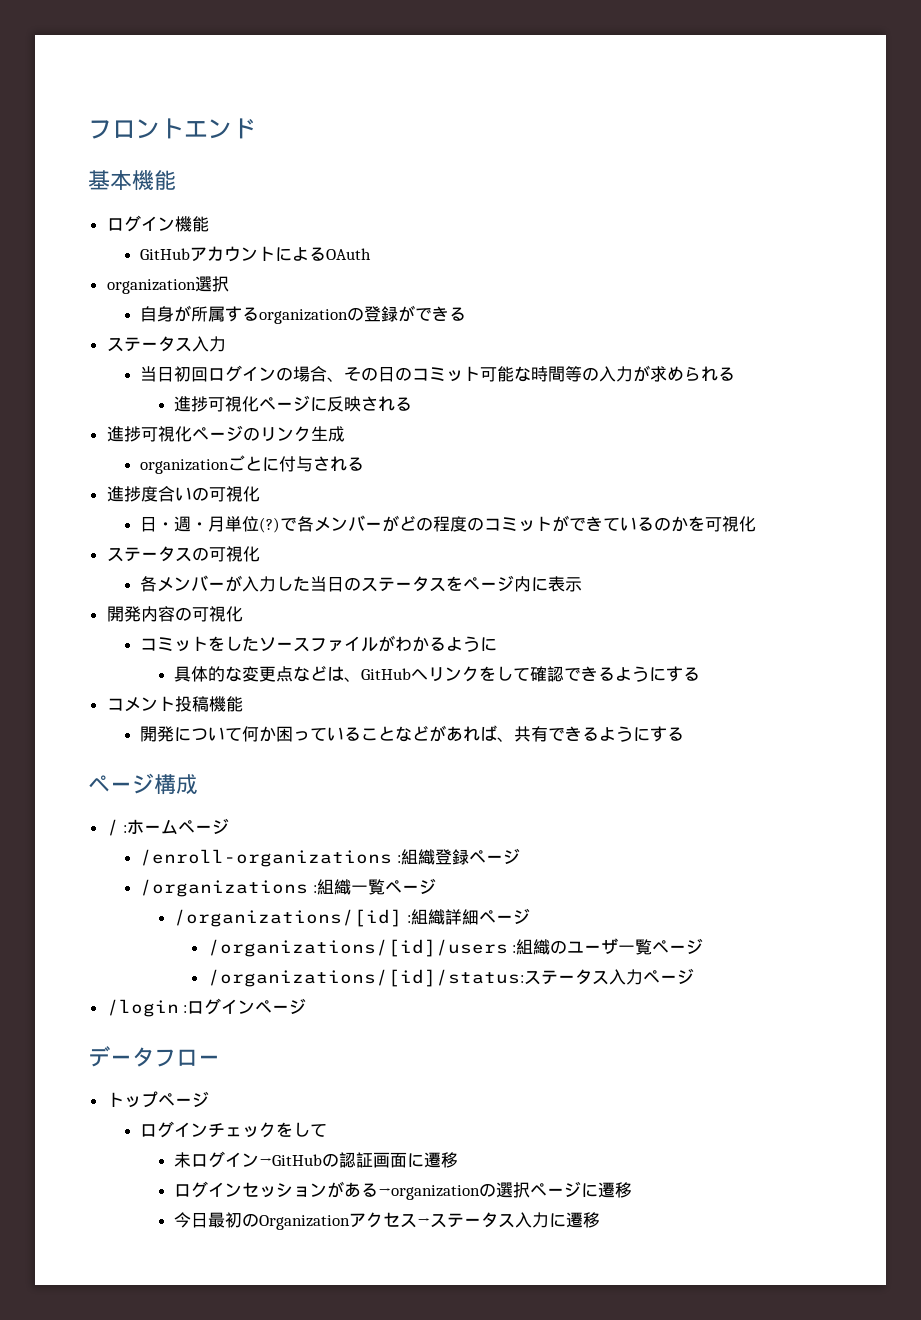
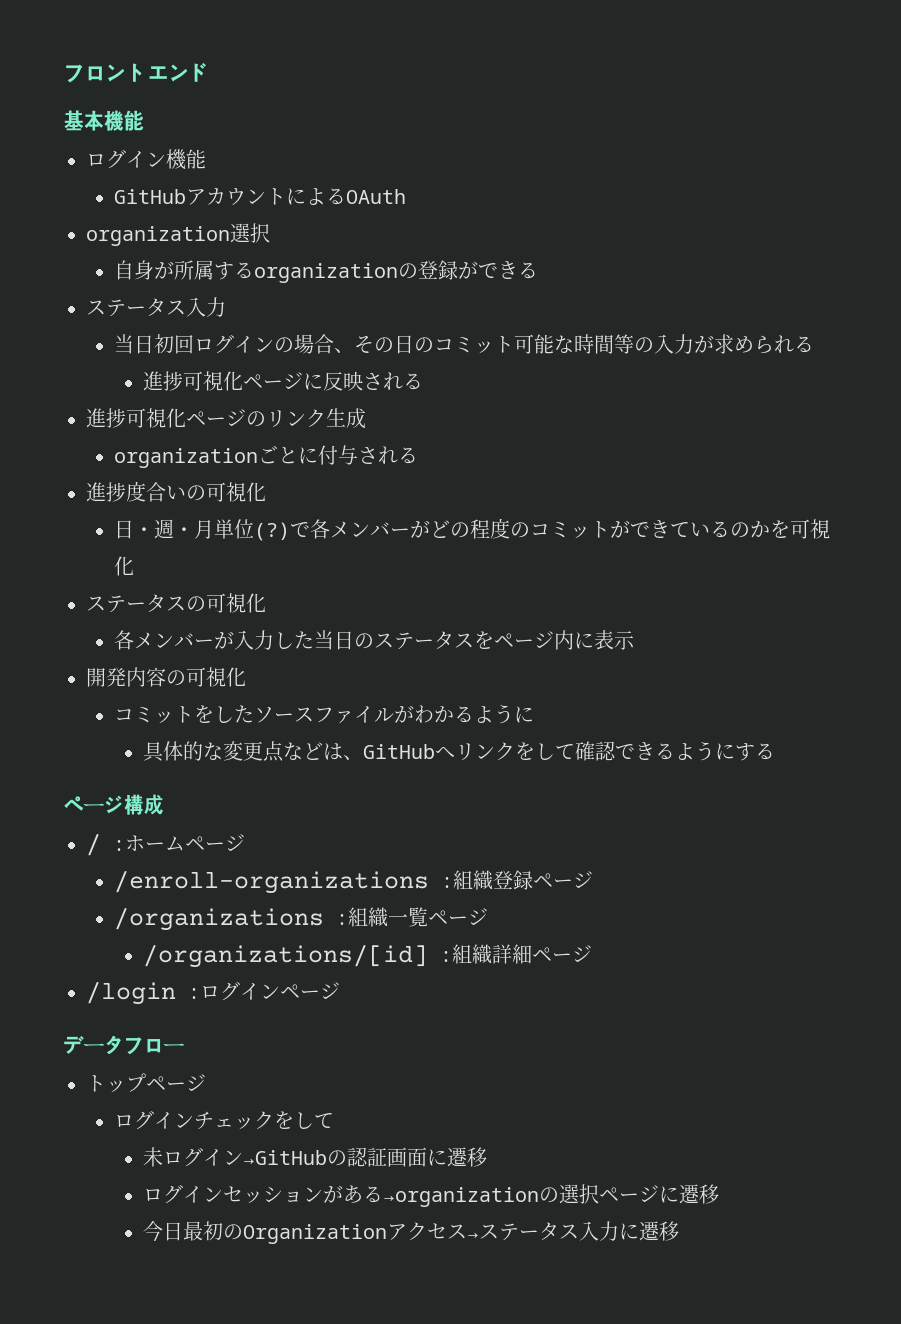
[106,696,243,712] [140,725,685,742] // コメント投稿機能 // 開発について何か困っていることなどがあれば、共有できるようにする -> (775, 751) none
[207,938,704,957] [207,968,694,987] // /organizations/[id]/users :組織のユーザ一覧ページ // /organizations/[id]/status:ステータス入力ページ -> (592, 953) none

